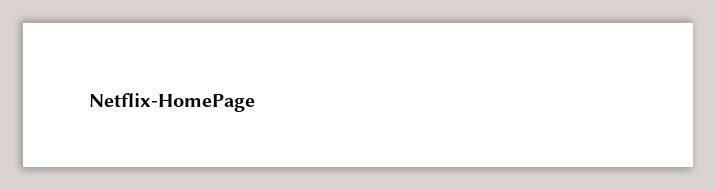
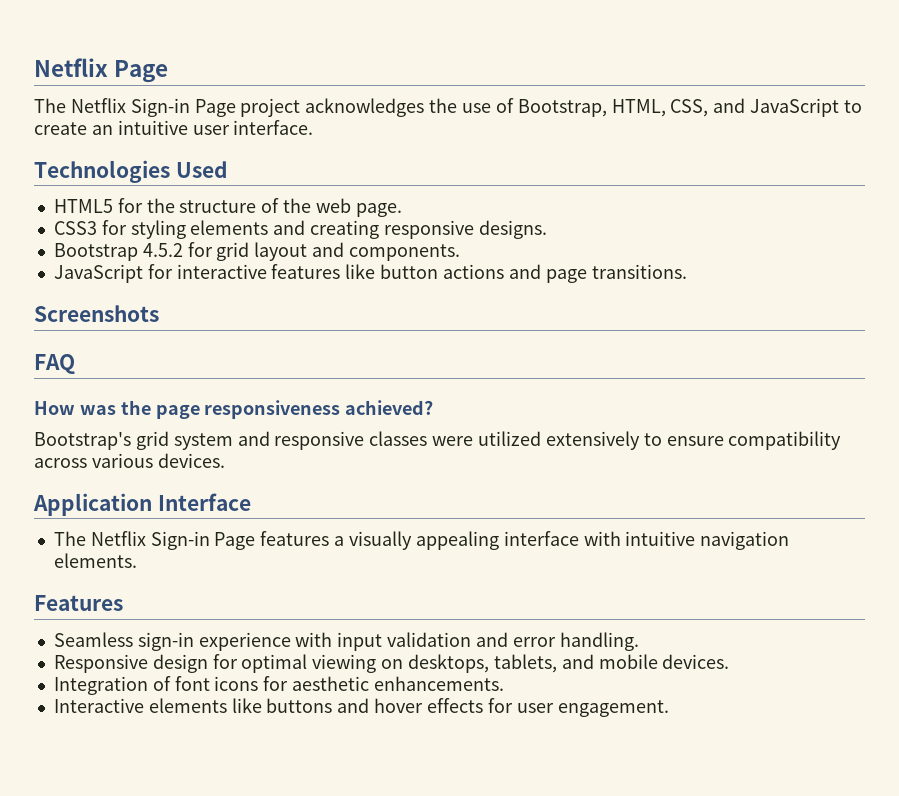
[89,93,255,112] Netflix-HomePage -> [34,58,169,83] [34,98,863,117] [34,120,314,135] [34,160,228,183] [53,198,402,217] [53,220,547,239] [53,242,460,261] [53,264,687,283] [34,305,159,322] [34,354,75,374] [34,400,434,419] [34,431,842,450] [34,453,225,468] [33,493,251,516] [53,531,790,550] [53,553,137,568] [34,595,123,611] [53,632,639,651] [53,654,730,673] [53,676,504,695] [53,698,669,717] Netflix Page // The Netflix Sign-in Page project acknowledges the use of Bootstrap, HTML, CSS, and JavaScript to create an intuitive user interface. // Technologies Used // HTML5 for the structure of the web page. // CSS3 for styling elements and creating responsive designs. // Bootstrap 4.5.2 for grid layout and components. // JavaScript for interactive features like button actions and page transitions. // Screenshots // FAQ // How was the page responsiveness achieved? // Bootstrap's grid system and responsive classes were utilized extensively to ensure compatibility across various devices. // Application Interface // The Netflix Sign-in Page features a visually appealing interface with intuitive navigation elements. // Features // Seamless sign-in experience with input validation and error handling. // Responsive design for optimal viewing on desktops, tablets, and mobile devices. // Integration of font icons for aesthetic enhancements. // Interactive elements like buttons and hover effects for user engagement.

